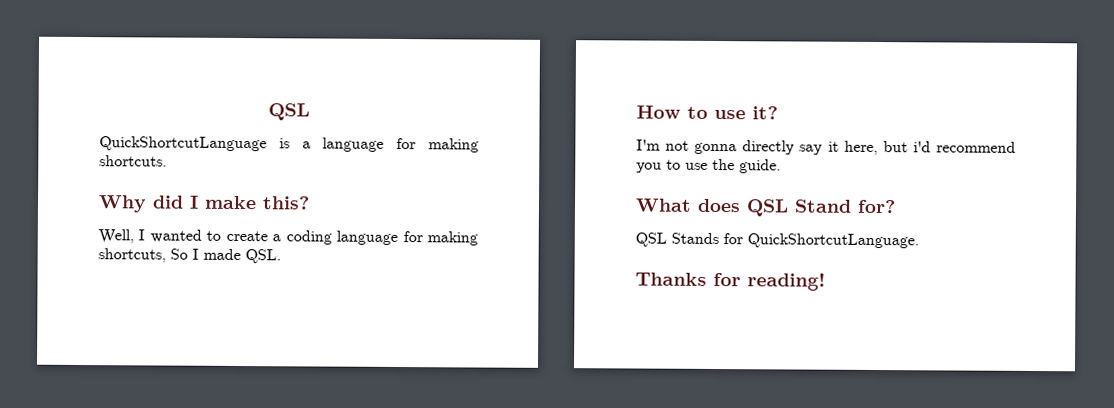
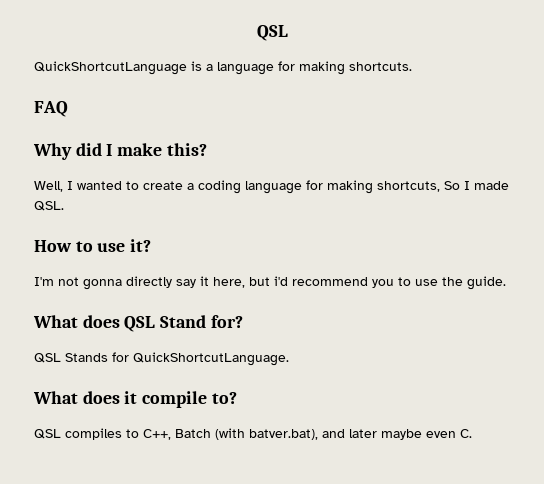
(167, 161) none -> [34,101,68,117] // FAQ
[635,272,826,291] Thanks for reading! -> [33,391,237,408] [34,428,472,440] What does it compile to? // QSL compiles to C++, Batch (with batver.bat), and later maybe even C.

